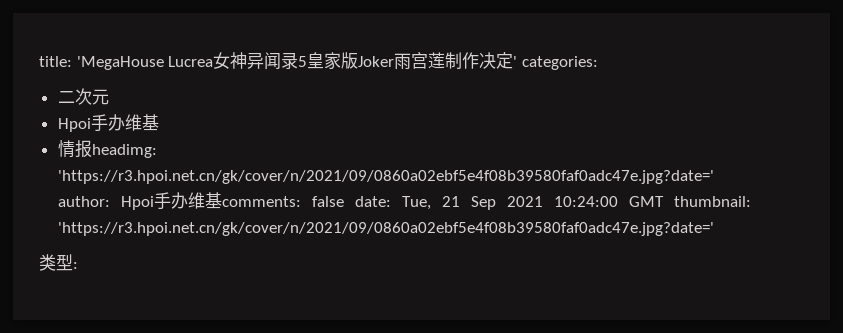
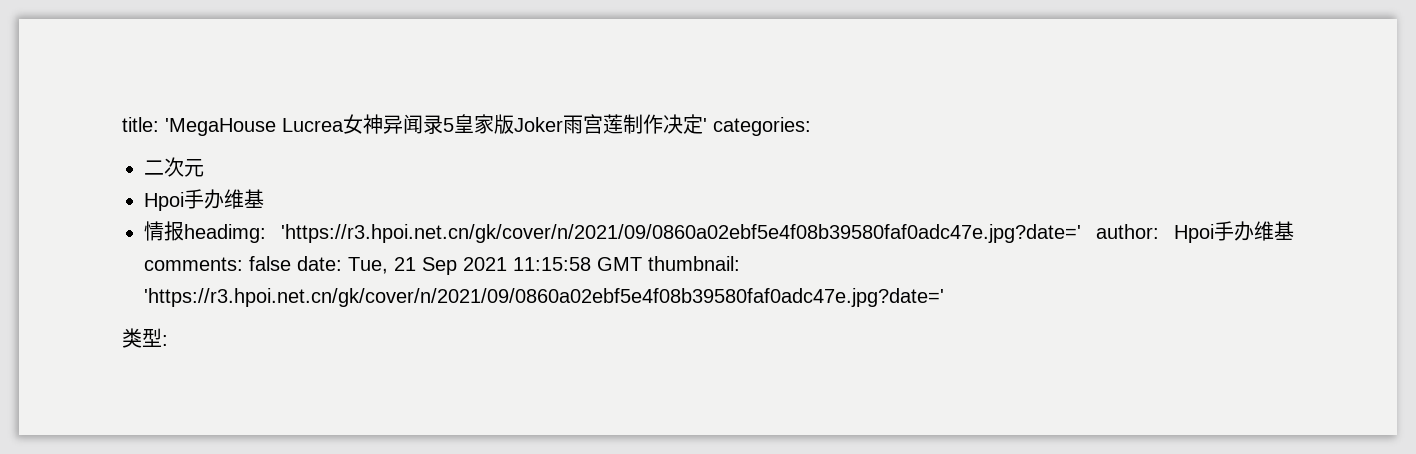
[553,196,618,207] 10:24:00 -> [513,257,591,271] 11:15:58

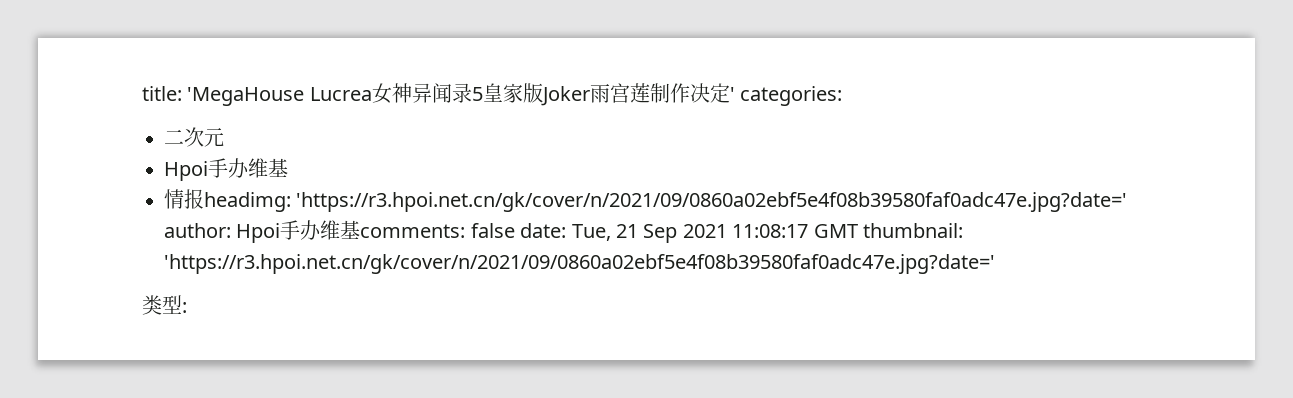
[513,257,591,271] 11:15:58 -> [732,224,809,238] 11:08:17

